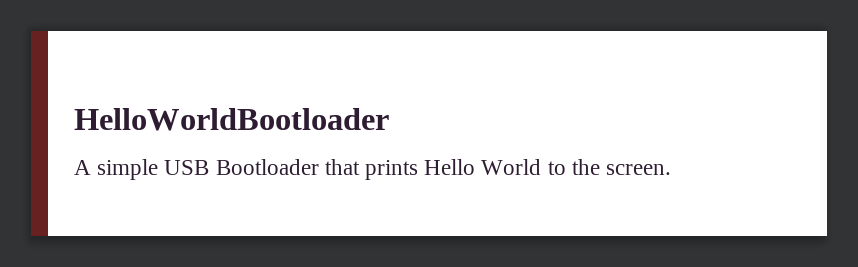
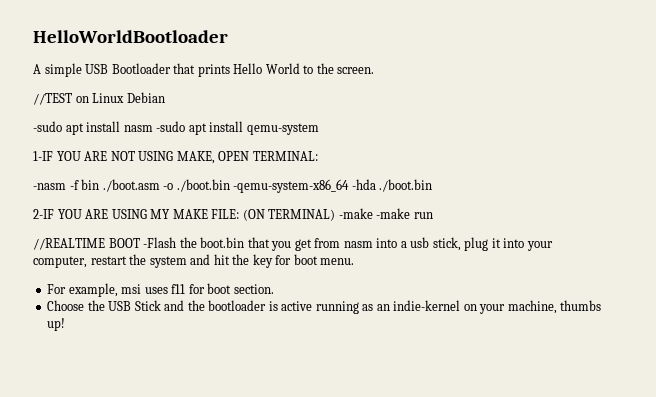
(672, 169) none -> [33,92,165,105] [33,121,319,135] [33,151,318,164] [33,179,433,193] [33,208,433,221] [33,237,553,251] [33,254,355,268] [47,283,274,297] [47,300,602,314] [47,318,66,331] // //TEST on Linux Debian // -sudo apt install nasm -sudo apt install qemu-system // 1-IF YOU ARE NOT USING MAKE, OPEN TERMINAL: // -nasm -f bin ./boot.asm -o ./boot.bin -qemu-system-x86_64 -hda ./boot.bin // 2-IF YOU ARE USING MY MAKE FILE: (ON TERMINAL) -make -make run // //REALTIME BOOT -Flash the boot.bin that you get from nasm into a usb stick, plug it into your computer, restart the system and hit the key for boot menu. // For example, msi uses f11 for boot section. // Choose the USB Stick and the bootloader is active running as an indie-kernel on your machine, thumbs up!

